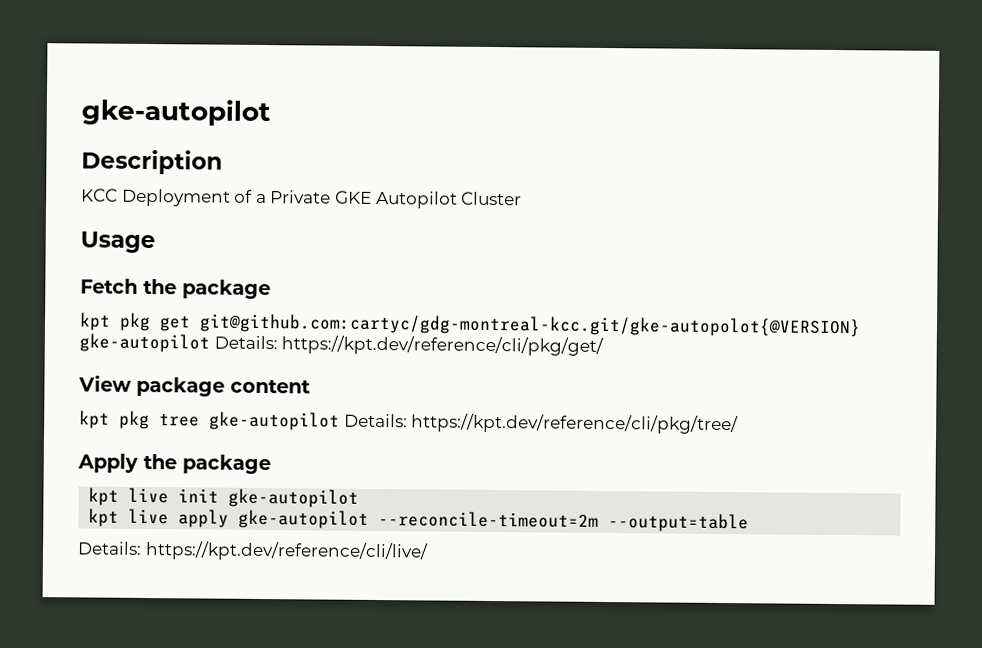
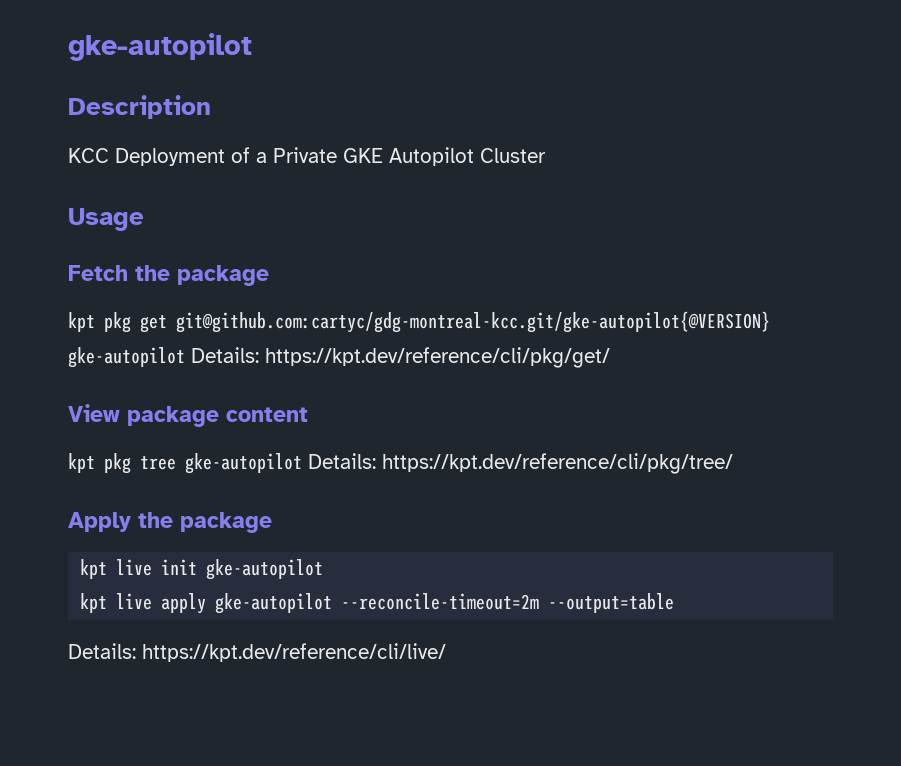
[199,313,861,338] git@github.com:cartyc/gdg-montreal-kcc.git/gke-autopolot{@VERSION} -> [176,311,770,333] git@github.com:cartyc/gdg-montreal-kcc.git/gke-autopilot{@VERSION}

